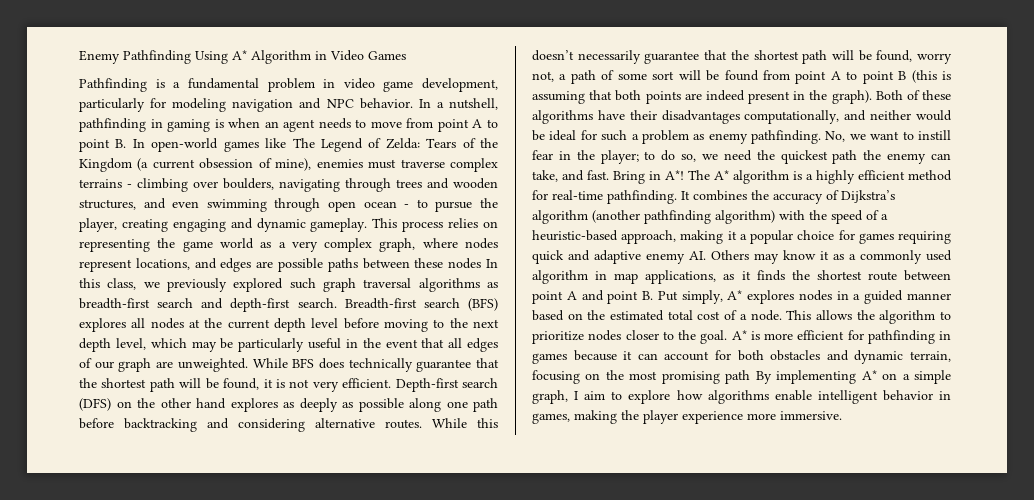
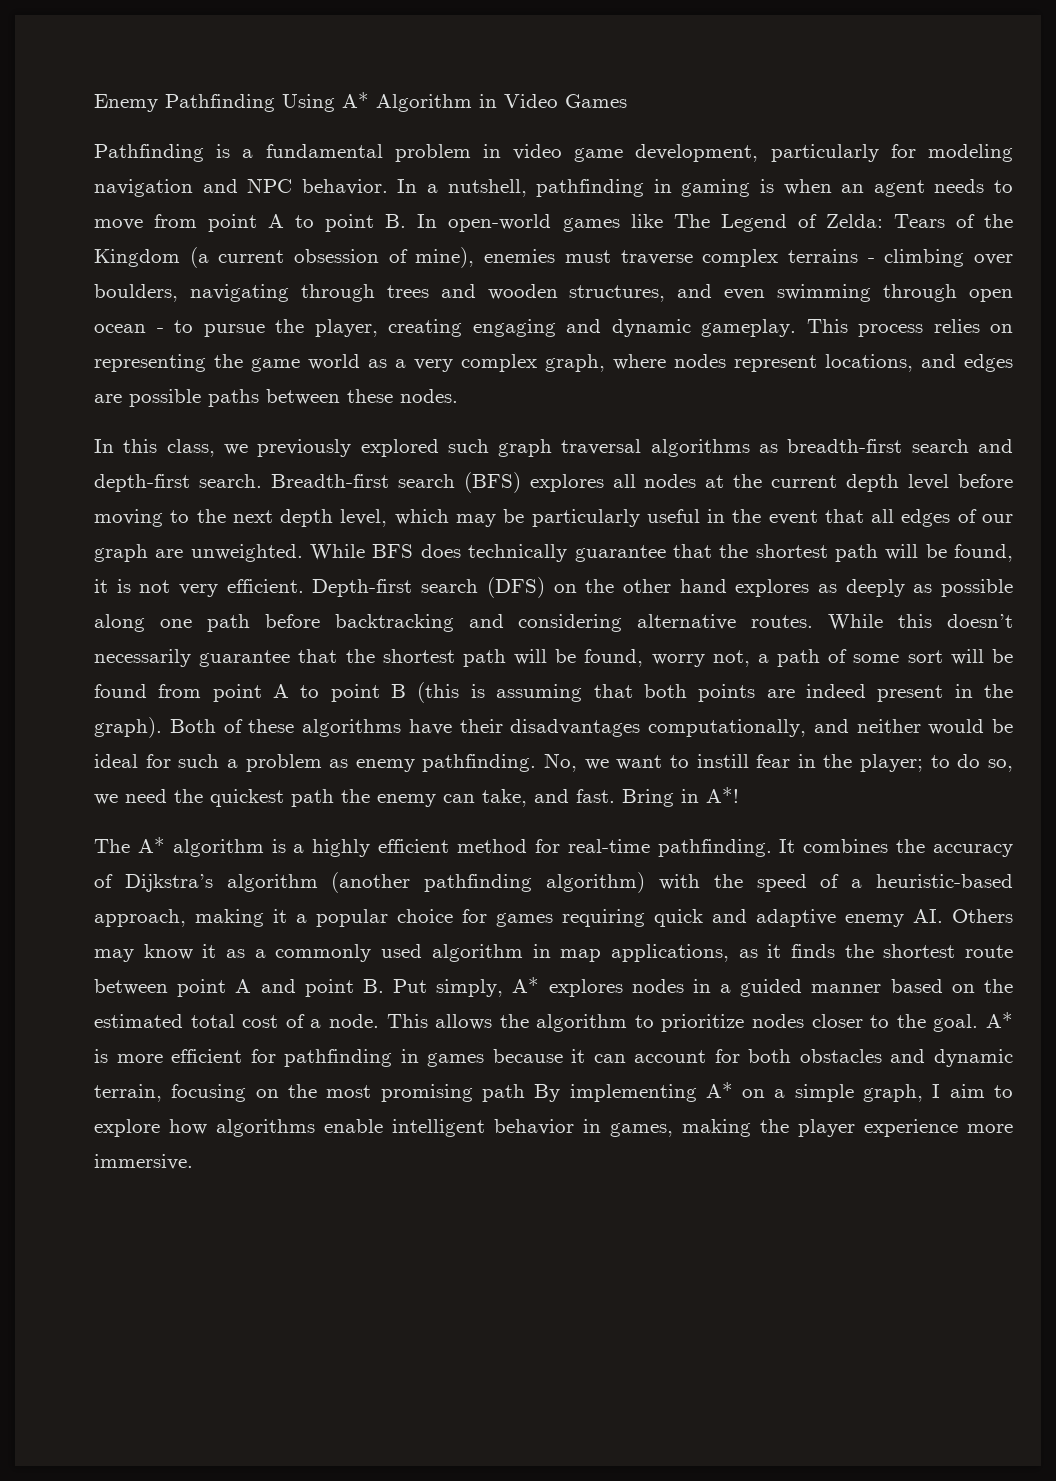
[448,258,482,269] nodes -> [400,389,458,403] nodes. //
(684, 175) none -> (739, 795) //

